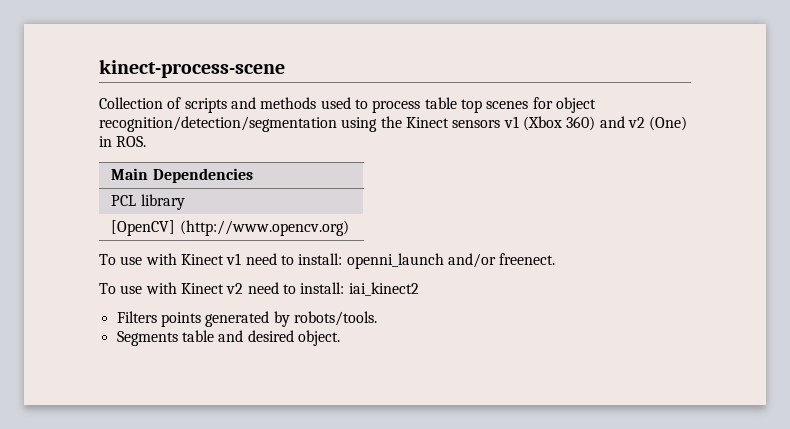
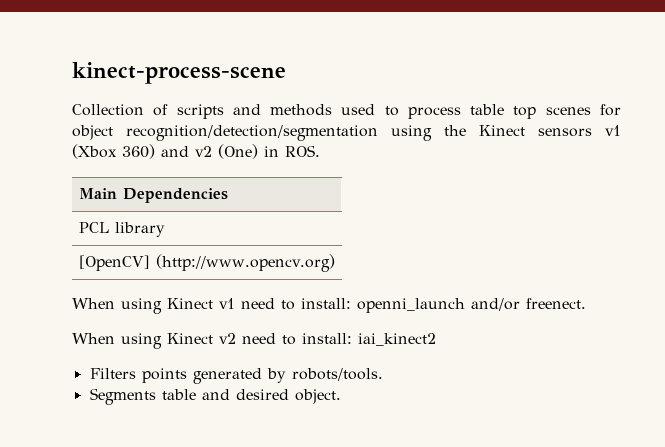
[99,253,177,265] To use with -> [72,298,162,314] When using
[99,282,177,294] To use with -> [72,333,162,349] When using

